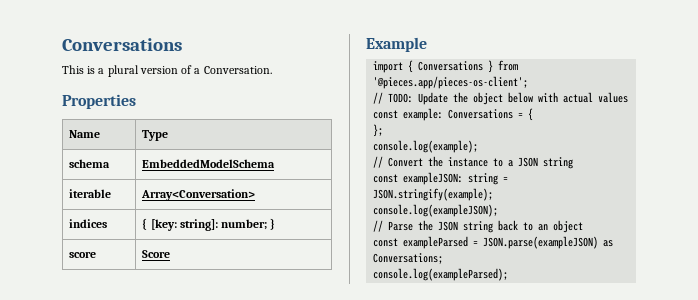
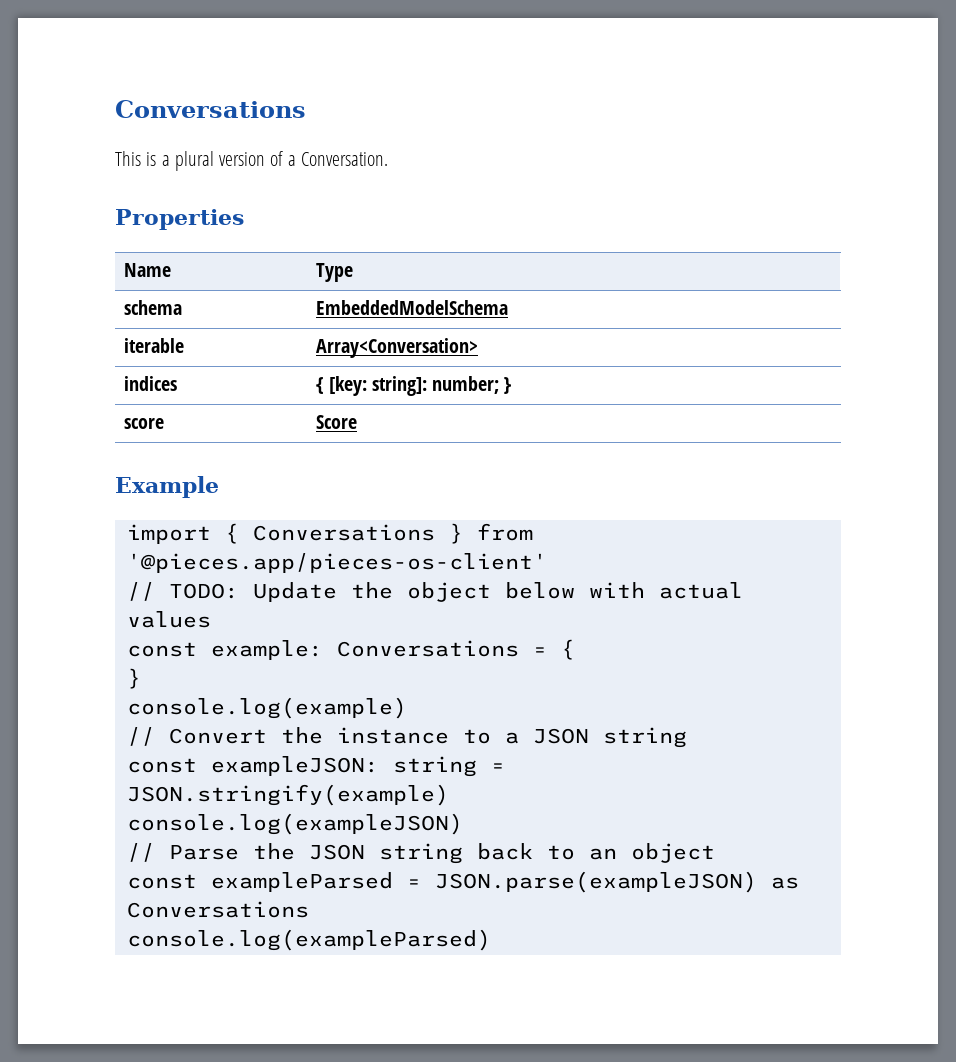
[373,76,529,89] '@pieces.app/pieces-os-client'; -> [126,553,547,573] '@pieces.app/pieces-os-client'
[373,124,384,137] [373,140,479,153] }; // console.log(example); -> [126,668,141,689] [126,697,407,719] } // console.log(example)
[373,188,494,201] [373,204,499,217] JSON.stringify(example); // console.log(exampleJSON); -> [126,784,449,806] [126,813,463,835] JSON.stringify(example) // console.log(exampleJSON)
[373,253,444,264] [373,268,509,281] Conversations; // console.log(exampleParsed); -> [126,901,309,918] [126,929,491,951] Conversations // console.log(exampleParsed)

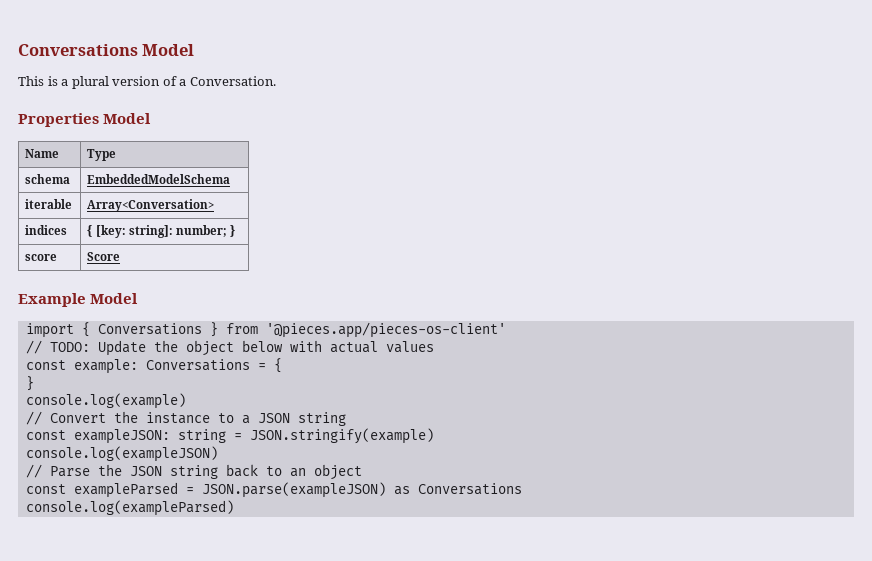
[115,100,306,118] Conversations -> [18,44,195,56] Conversations Model
(244, 219) none -> [103,113,152,124] Model
(219, 487) none -> [90,293,139,304] Model

